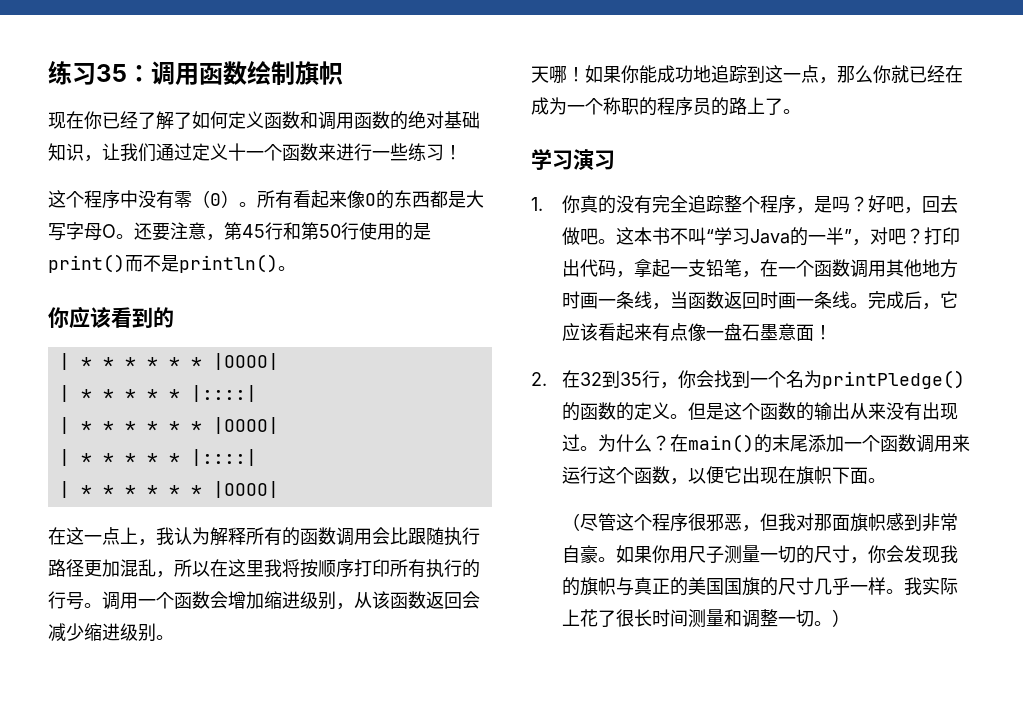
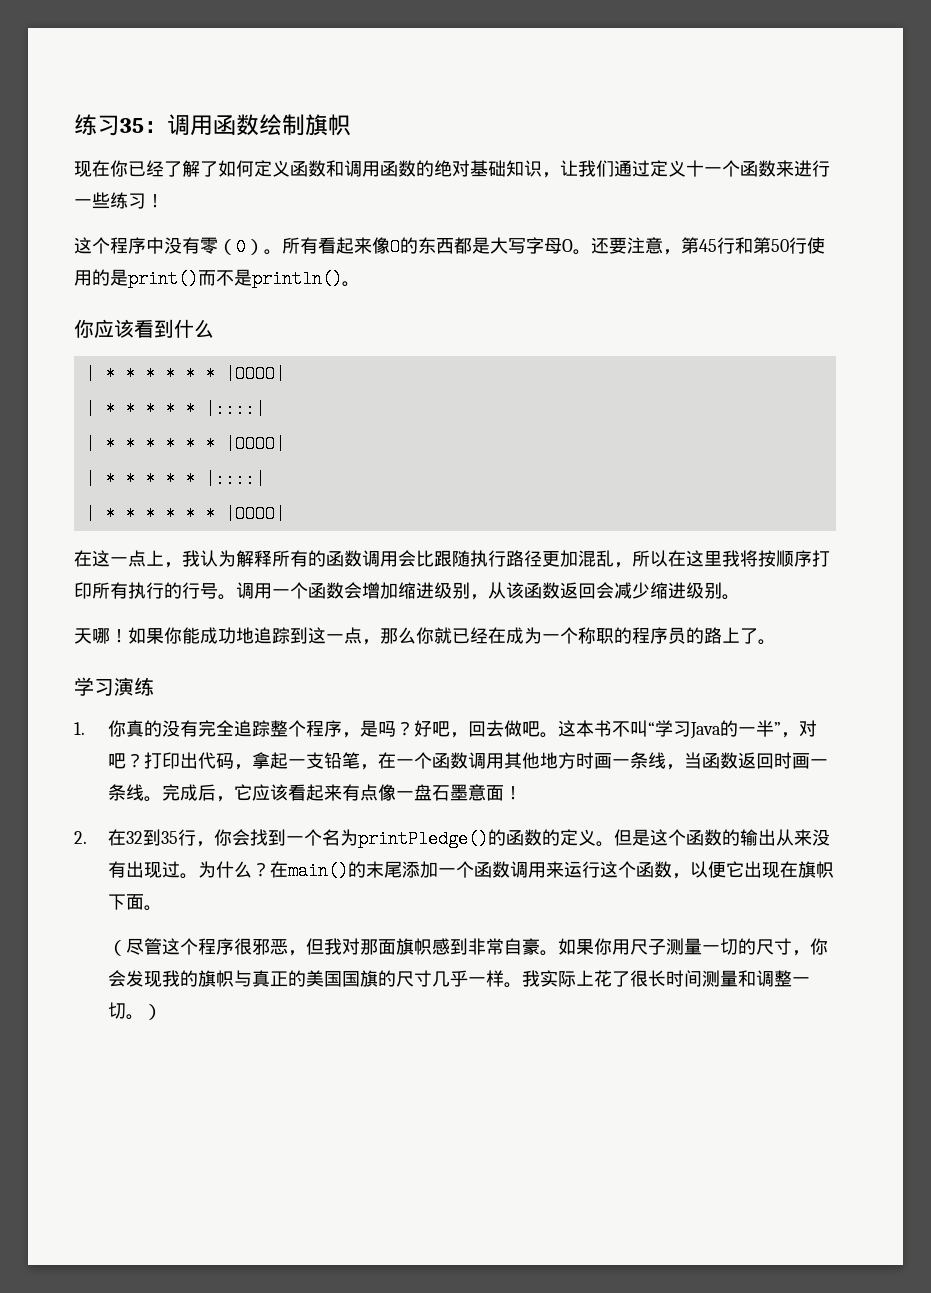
[153,307,174,328] 的 -> [174,319,214,338] 什么
[594,150,615,170] 习 -> [134,677,154,696] 练

